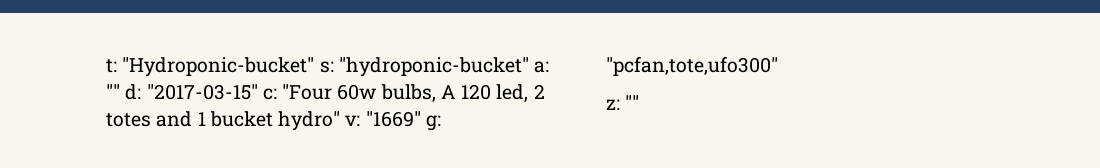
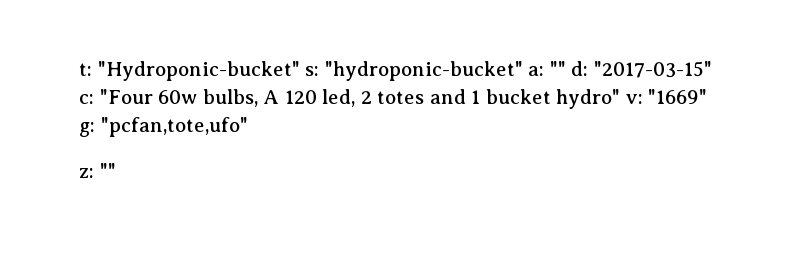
[606,56,778,76] "pcfan,tote,ufo300" -> [100,117,248,137] "pcfan,tote,ufo"

